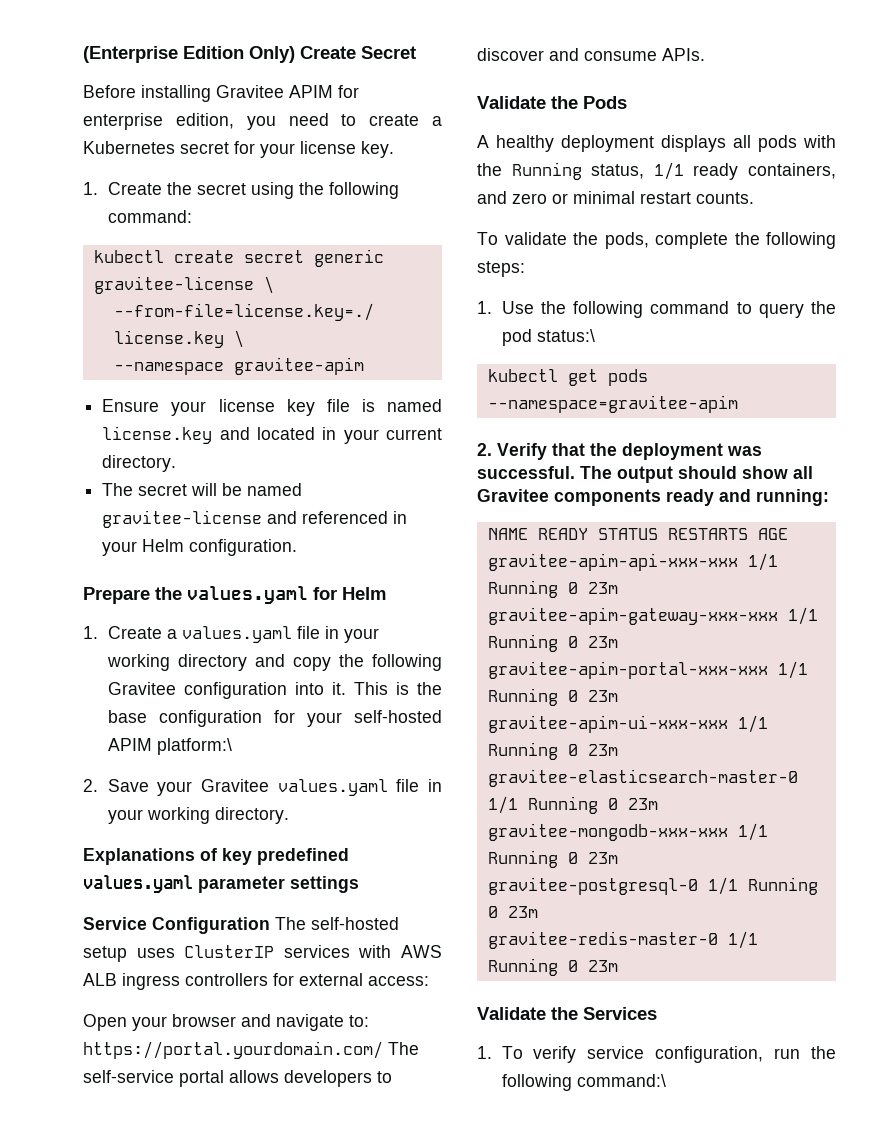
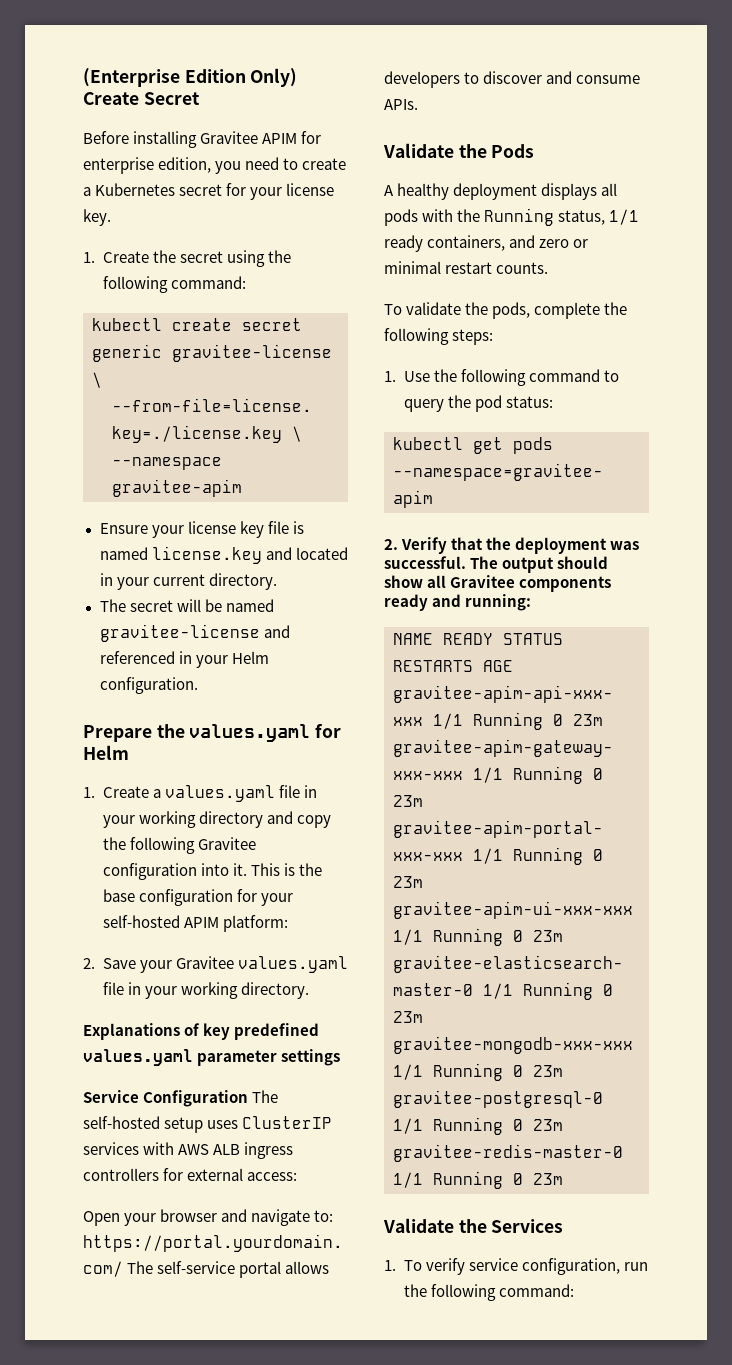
[156,738,232,755] platform:\ -> [222,915,288,932] platform:
[536,329,595,342] status:\ -> [505,396,553,408] status:
[576,1074,666,1087] command:\ -> [498,1284,574,1297] command:

